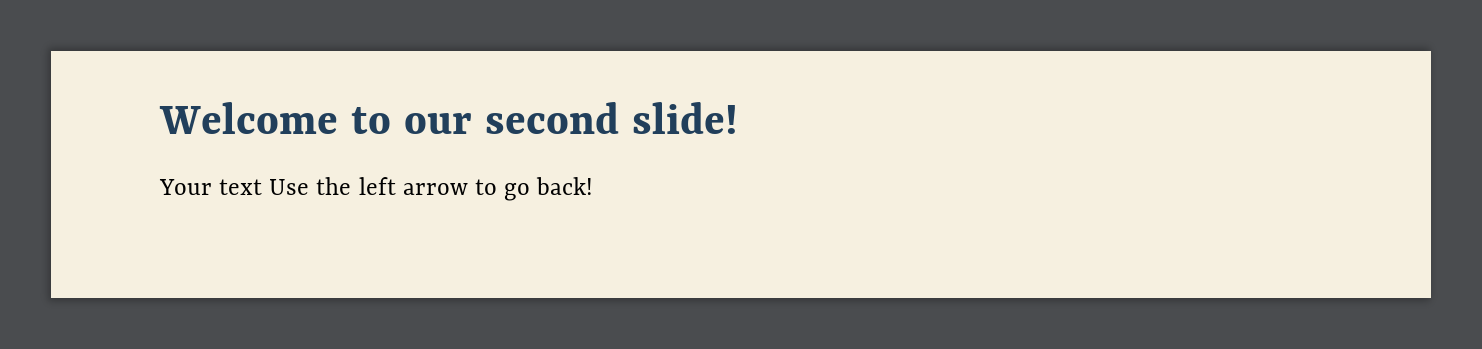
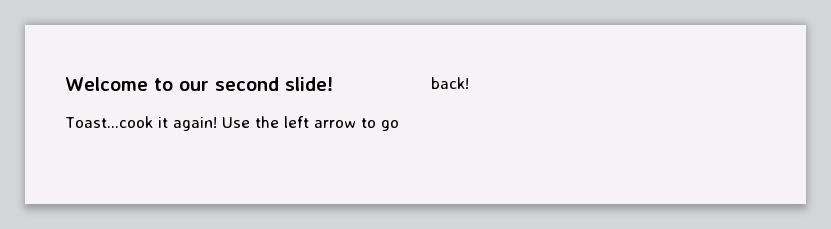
[159,179,263,195] Your text -> [65,116,217,131] Toast...cook it again!

